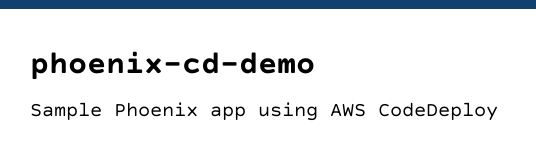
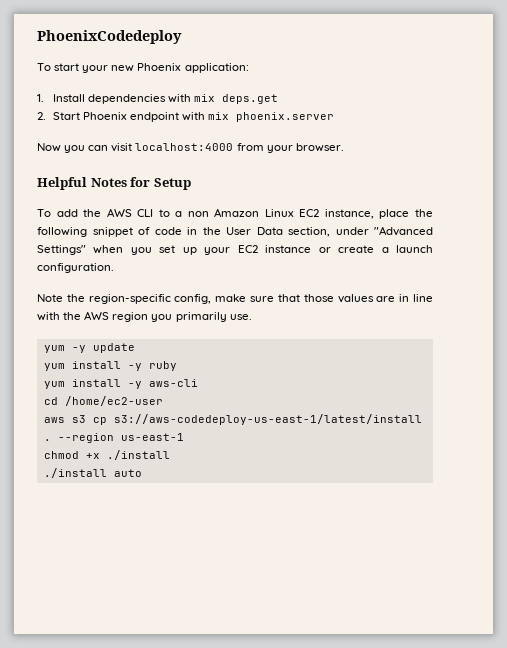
[30,51,315,80] [30,102,498,121] phoenix-cd-demo // Sample Phoenix app using AWS CodeDeploy -> [37,30,182,44] [37,63,249,73] [37,94,279,104] [37,112,335,122] [37,143,344,153] [37,177,191,190] [37,208,434,219] [37,226,433,237] [37,245,433,255] [37,263,114,273] [37,294,433,304] [37,311,252,322] [43,343,135,353] [43,361,177,371] [43,379,198,389] [43,396,163,406] [43,414,422,425] [43,433,184,443] [43,450,170,460] [43,468,142,478] PhoenixCodedeploy // To start your new Phoenix application: // 1. Install dependencies with mix deps.get // 2. Start Phoenix endpoint with mix phoenix.server // Now you can visit localhost:4000 from your browser. // Helpful Notes for Setup // To add the AWS CLI to a non Amazon Linux EC2 instance, place the following snippet of code in the User Data section, under "Advanced Settings" when you set up your EC2 instance or create a launch configuration. // Note the region-specific config, make sure that those values are in line with the AWS region you primarily use. // yum -y update // yum install -y ruby // yum install -y aws-cli // cd /home/ec2-user // aws s3 cp s3://aws-codedeploy-us-east-1/latest/install . --region us-east-1 // chmod +x ./install // ./install auto

